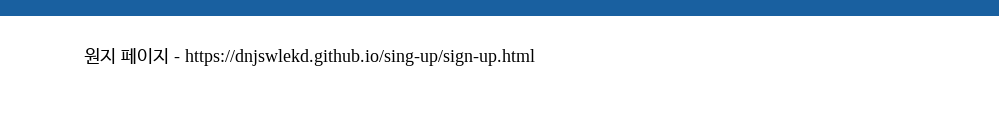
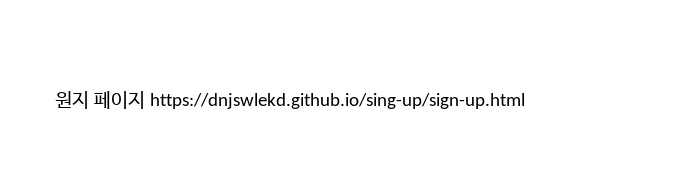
[174,57,180,62] - -> (145, 100) none

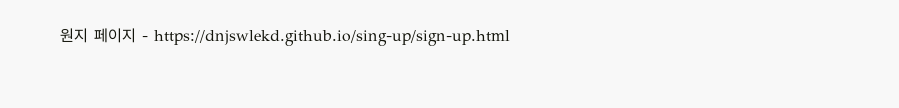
(145, 100) none -> [142,36,148,41] -

